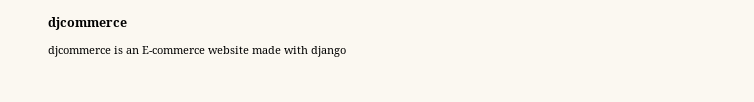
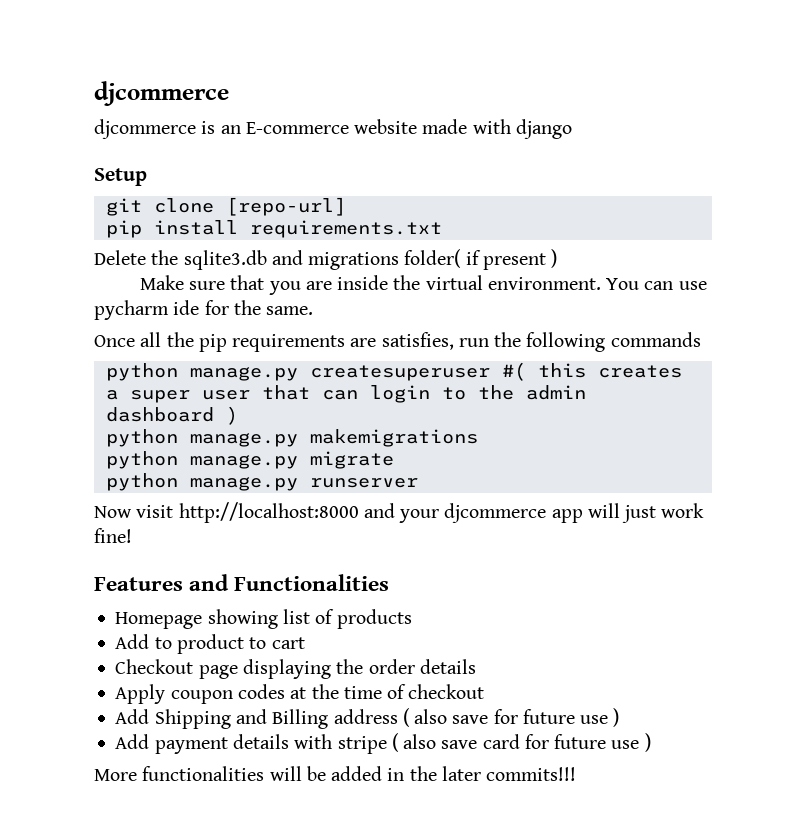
(346, 51) none -> [94,168,147,186] [105,197,346,216] [105,220,442,238] [94,249,558,270] [139,275,707,295] [94,300,314,320] [94,332,701,352] [105,362,682,381] [105,385,586,403] [105,406,238,425] [105,429,478,447] [105,451,394,469] [105,473,418,491] [94,502,705,523] [94,528,132,543] [94,574,390,591] [115,609,412,629] [115,634,305,654] [115,659,476,679] [115,684,485,704] [115,708,620,729] [115,733,651,754] [94,766,577,781] // Setup // git clone [repo-url] // pip install requirements.txt // Delete the sqlite3.db and migrations folder( if present ) // Make sure that you are inside the virtual environment. You can use pycharm ide for the same. // Once all the pip requirements are satisfies, run the following commands // python manage.py createsuperuser #( this creates a super user that can login to the admin dashboard ) // python manage.py makemigrations // python manage.py migrate // python manage.py runserver // Now visit http://localhost:8000 and your djcommerce app will just work fine! // Features and Functionalities // Homepage showing list of products // Add to product to cart // Checkout page displaying the order details // Apply coupon codes at the time of checkout // Add Shipping and Billing address ( also save for future use ) // Add payment details with stripe ( also save card for future use ) // More functionalities will be added in the later commits!!!

